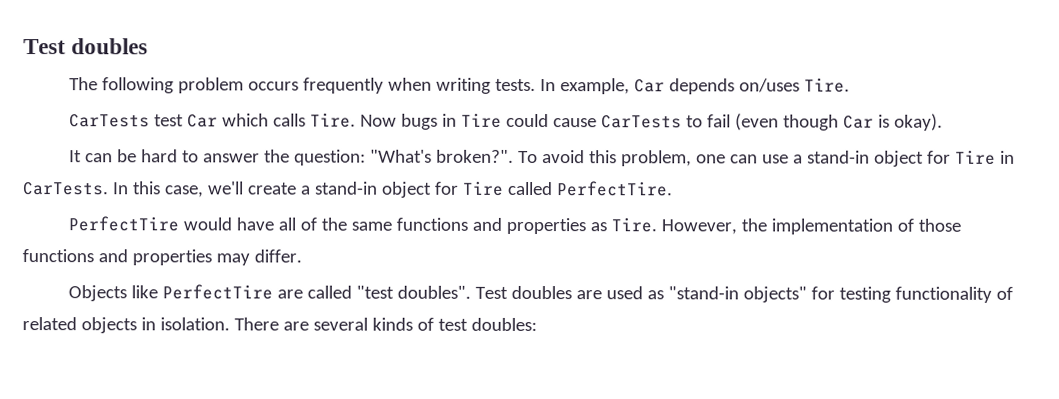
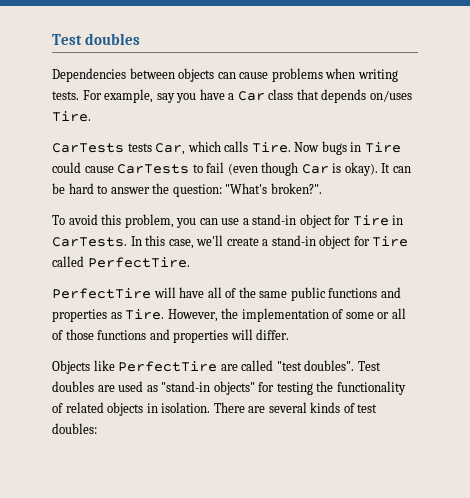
[69,77,666,95] The following problem occurs frequently when writing tests. In example, Car -> [52,68,398,82] [52,89,319,103] Dependencies between objects can cause problems when writing tests. For example, say you have a Car class that
[154,114,219,128] test Car -> [127,143,186,155] tests Car,
(944, 122) // -> (378, 169) none
(515, 156) none -> (322, 188) //
[696,154,727,164] one -> [176,218,197,228] you
[183,217,233,231] would -> [153,287,176,298] will
(393, 226) none -> [290,287,326,301] public
(915, 225) none -> [345,308,406,319] [52,330,63,340] some or all of
[215,253,250,266] may -> [230,329,253,340] will
(892, 294) none -> [316,381,334,392] the

